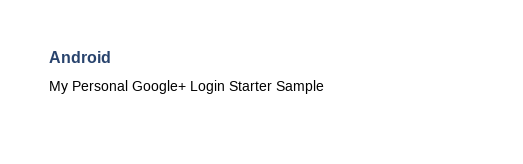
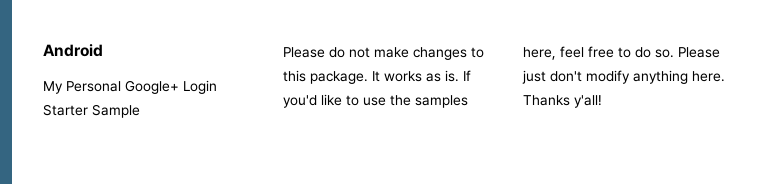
(324, 87) none -> [283,47,484,60] [283,70,471,84] [283,94,468,108] [523,46,720,60] [522,70,725,84] [523,95,602,108] // Please do not make changes to this package. It works as is. If you'd like to use the samples here, feel free to do so. Please just don't modify anything here. Thanks y'all!

